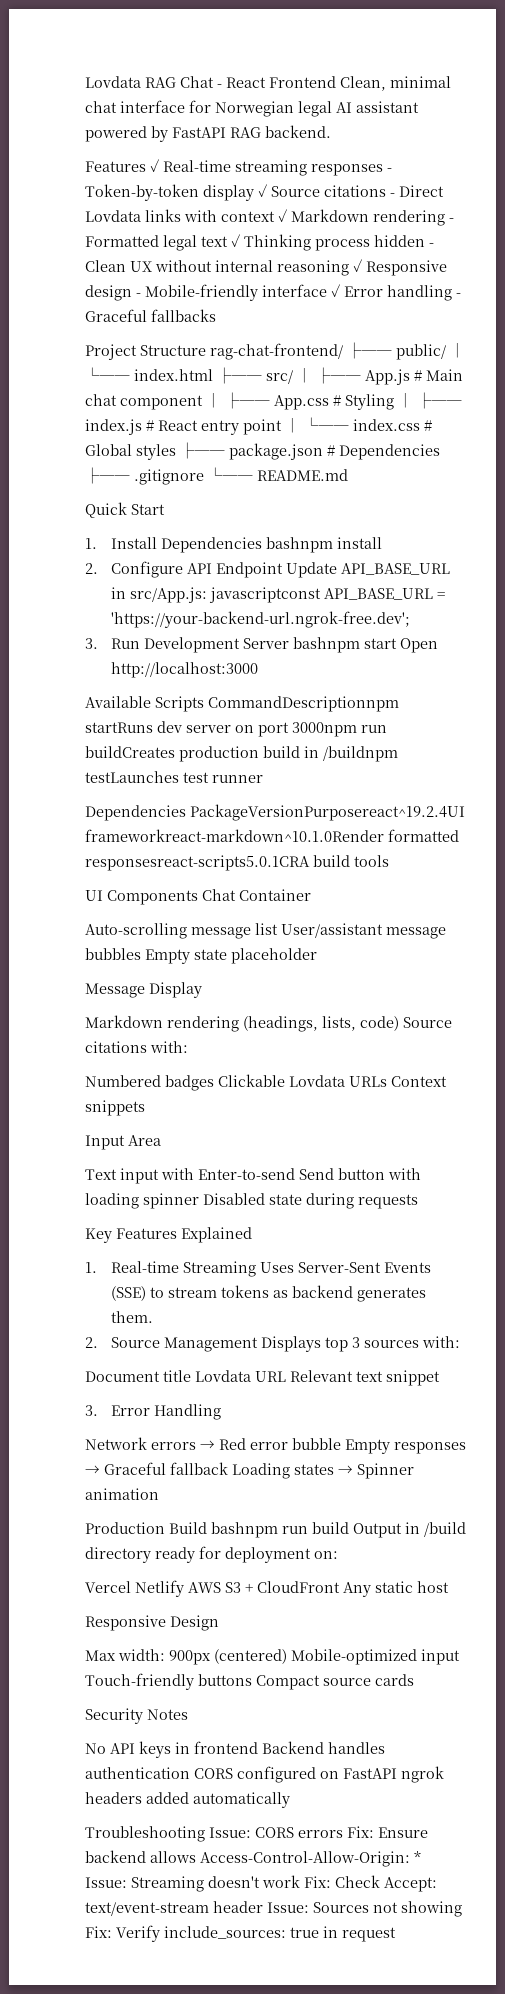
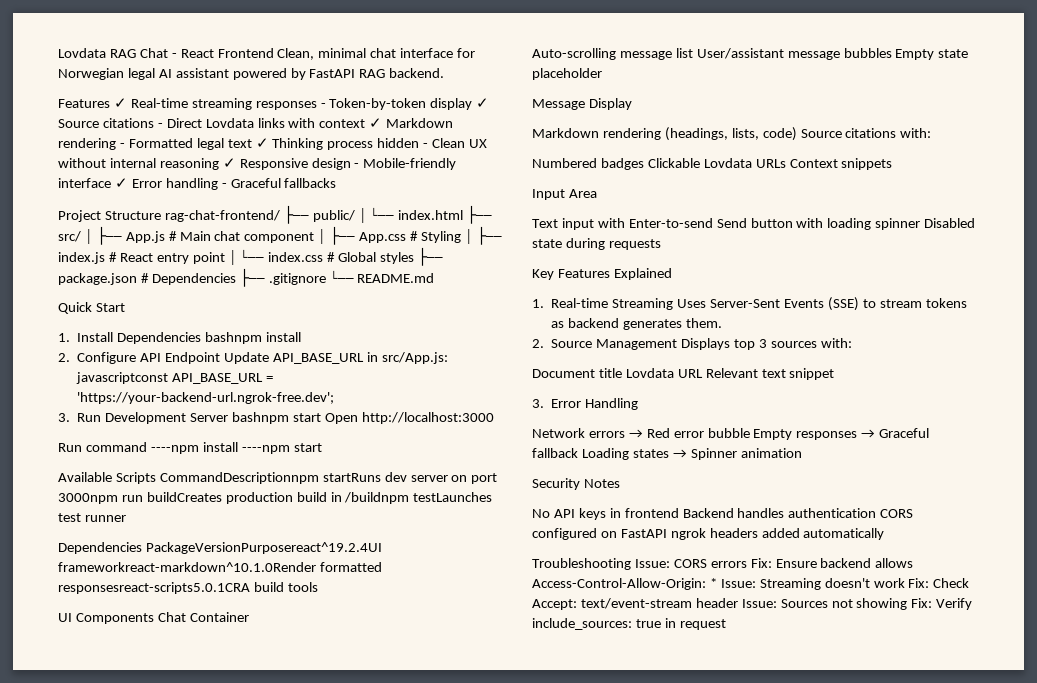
(259, 670) none -> [58,442,322,454] // Run command ----npm install ----npm start
[85,1522,466,1538] [85,1546,338,1563] [85,1580,449,1597] [85,1615,219,1631] [85,1649,460,1665] [85,1673,414,1690] // Production Build bashnpm run build Output in /build directory ready for deployment on: // Vercel Netlify AWS S3 + CloudFront Any static host // Responsive Design // Max width: 900px (centered) Mobile-optimized input Touch-friendly buttons Compact source cards -> (802, 453) none

